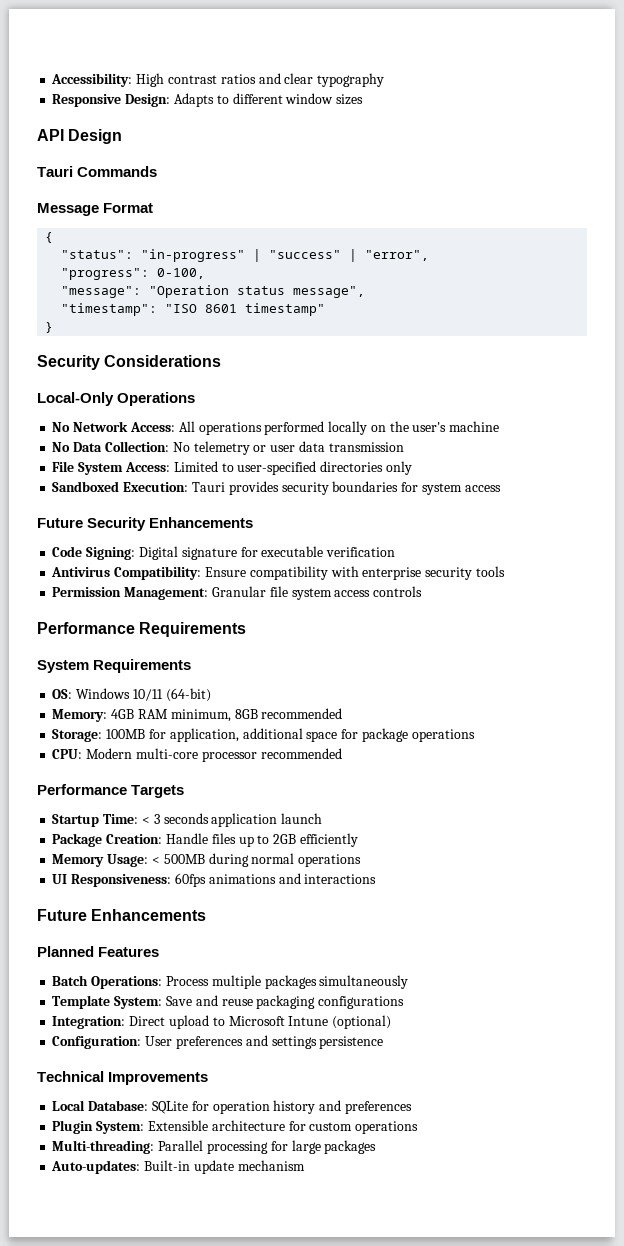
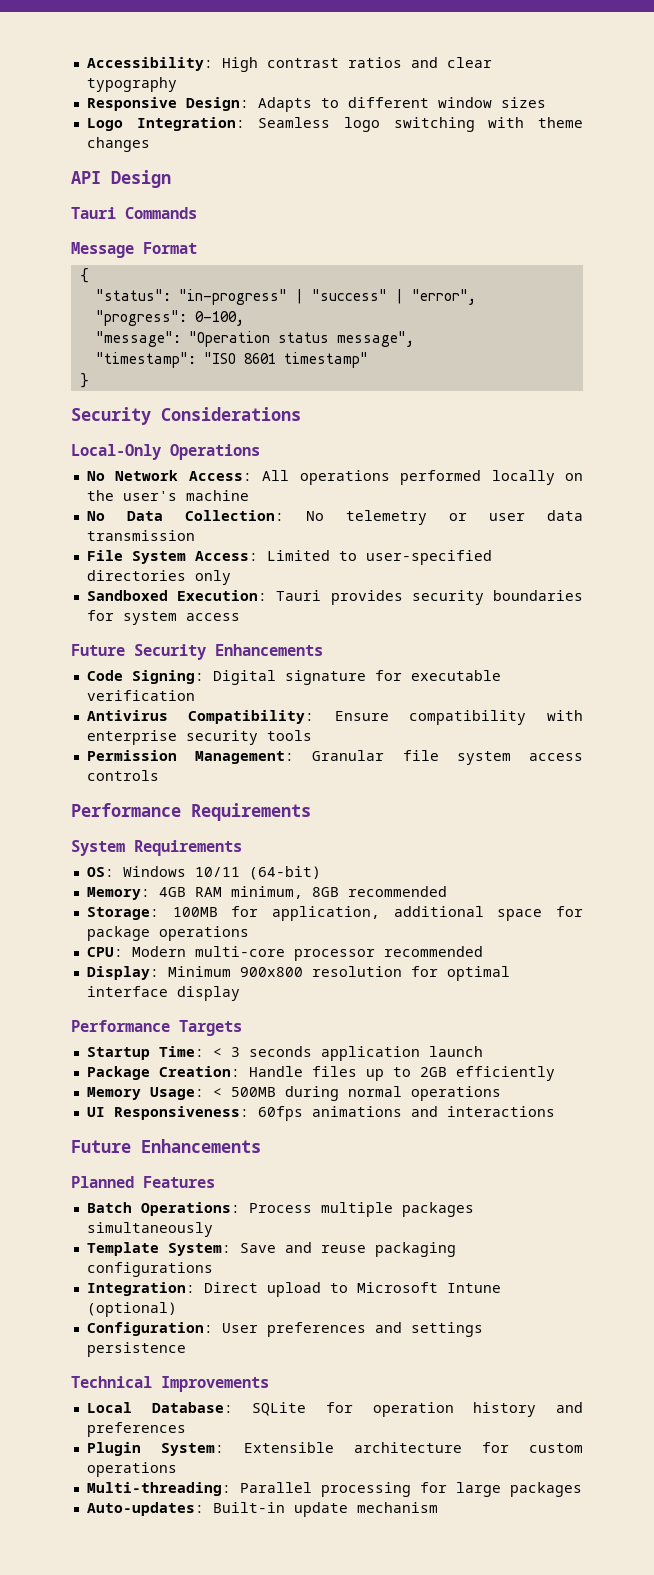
(364, 99) none -> [86,117,583,132] [86,137,150,152] // Logo Integration: Seamless logo switching with theme changes
(342, 753) none -> [86,966,510,981] [86,986,240,1001] // Display: Minimum 900x800 resolution for optimal interface display

